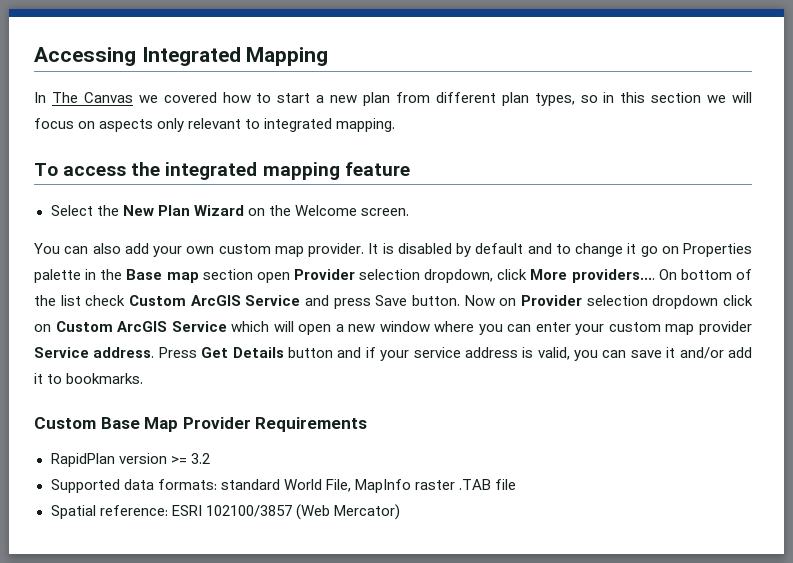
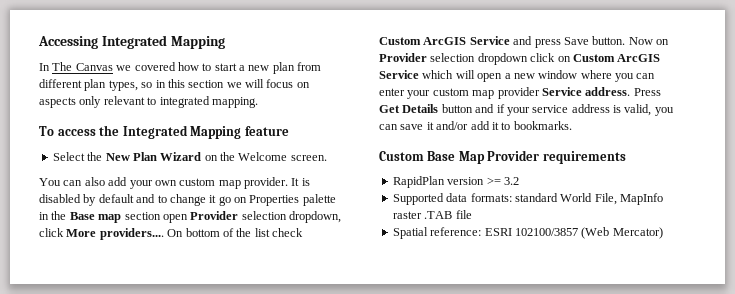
[165,162,340,180] integrated mapping -> [122,125,242,139] Integrated Mapping
[255,417,368,432] Requirements -> [542,151,626,164] requirements

